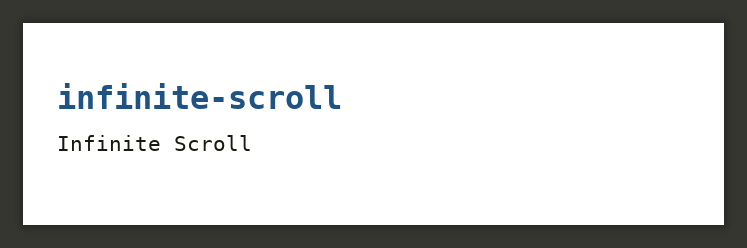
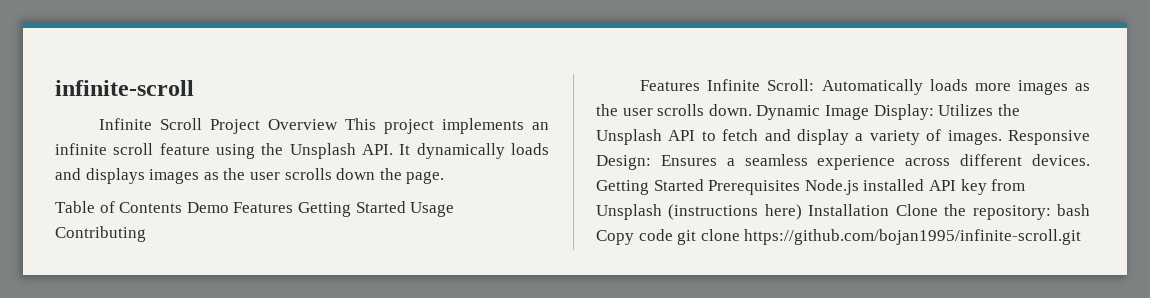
(252, 143) none -> [210,118,549,134] [55,143,549,159] [55,168,445,184] [55,201,455,217] [55,226,146,242] [640,79,1090,95] [596,104,1020,120] [596,129,1090,145] [596,154,1090,170] [596,179,1026,195] [596,204,1090,220] [596,229,1082,245] Project Overview This project implements an infinite scroll feature using the Unsplash API. It dynamically loads and displays images as the user scrolls down the page. // Table of Contents Demo Features Getting Started Usage Contributing // Features Infinite Scroll: Automatically loads more images as the user scrolls down. Dynamic Image Display: Utilizes the Unsplash API to fetch and display a variety of images. Responsive Design: Ensures a seamless experience across different devices. Getting Started Prerequisites Node.js installed API key from Unsplash (instructions here) Installation Clone the repository: bash Copy code git clone https://github.com/bojan1995/infinite-scroll.git

